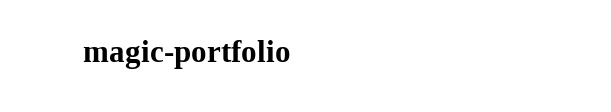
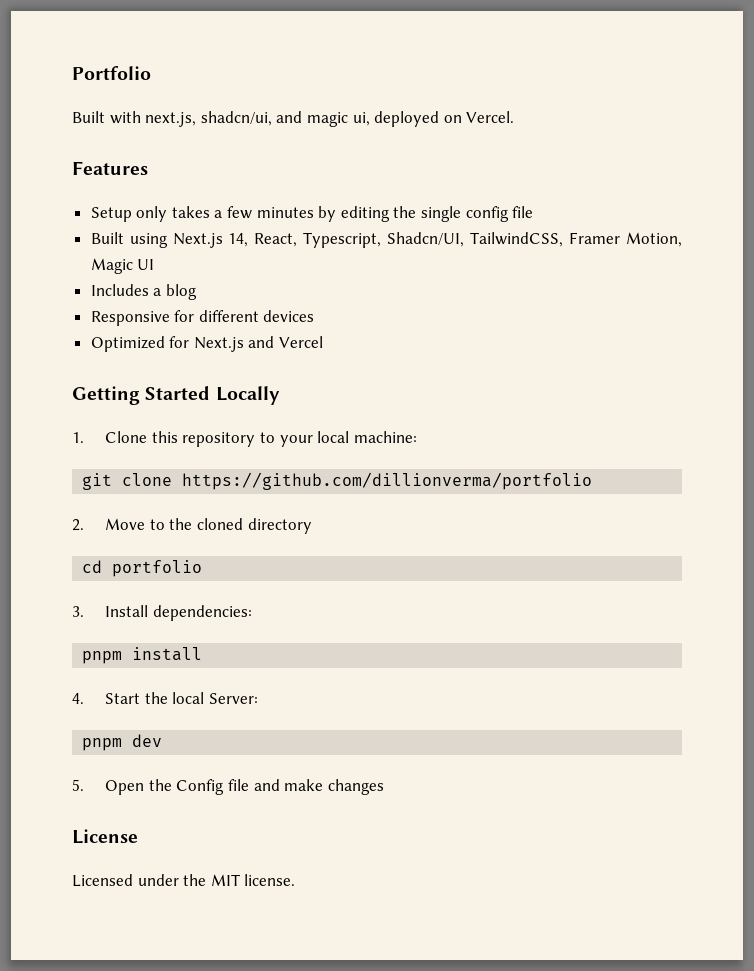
[83,40,291,69] magic-portfolio -> [72,66,151,80] [72,111,515,127] [72,161,148,175] [90,206,534,222] [90,232,682,248] [90,258,155,274] [90,284,197,300] [90,310,315,326] [90,336,324,352] [72,386,280,405] [72,431,417,447] [82,472,593,490] [72,518,312,534] [82,560,203,577] [72,605,252,621] [82,647,203,664] [72,692,258,704] [82,734,163,751] [72,779,384,795] [72,829,138,844] [72,874,296,887] Portfolio // Built with next.js, shadcn/ui, and magic ui, deployed on Vercel. // Features // Setup only takes a few minutes by editing the single config file // Built using Next.js 14, React, Typescript, Shadcn/UI, TailwindCSS, Framer Motion, Magic UI // Includes a blog // Responsive for different devices // Optimized for Next.js and Vercel // Getting Started Locally // 1. Clone this repository to your local machine: // git clone https://github.com/dillionverma/portfolio // 2. Move to the cloned directory // cd portfolio // 3. Install dependencies: // pnpm install // 4. Start the local Server: // pnpm dev // 5. Open the Config file and make changes // License // Licensed under the MIT license.

